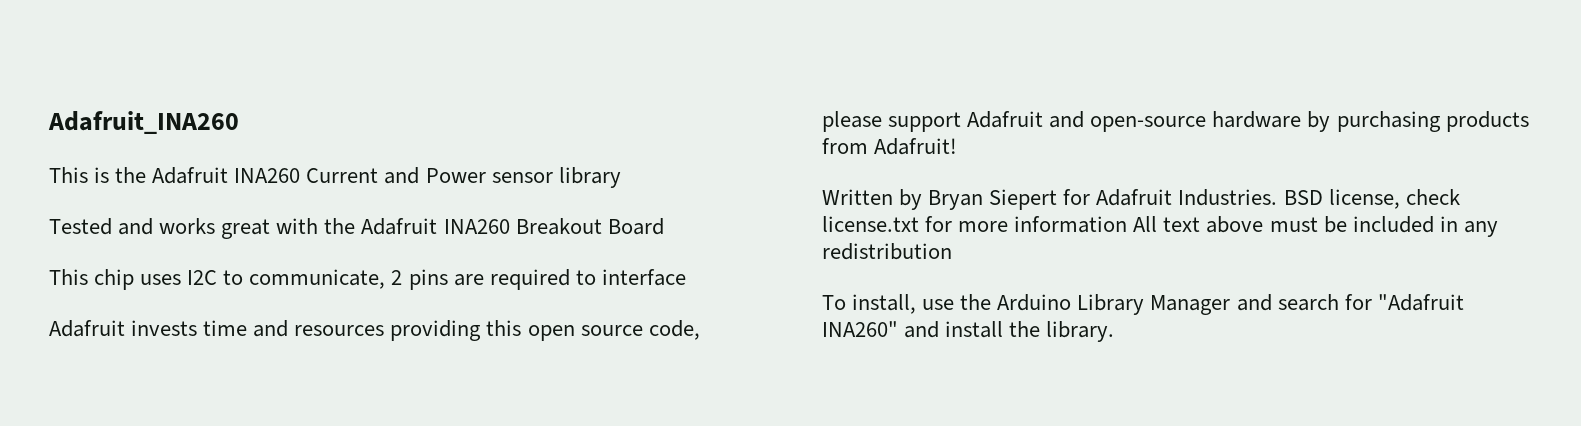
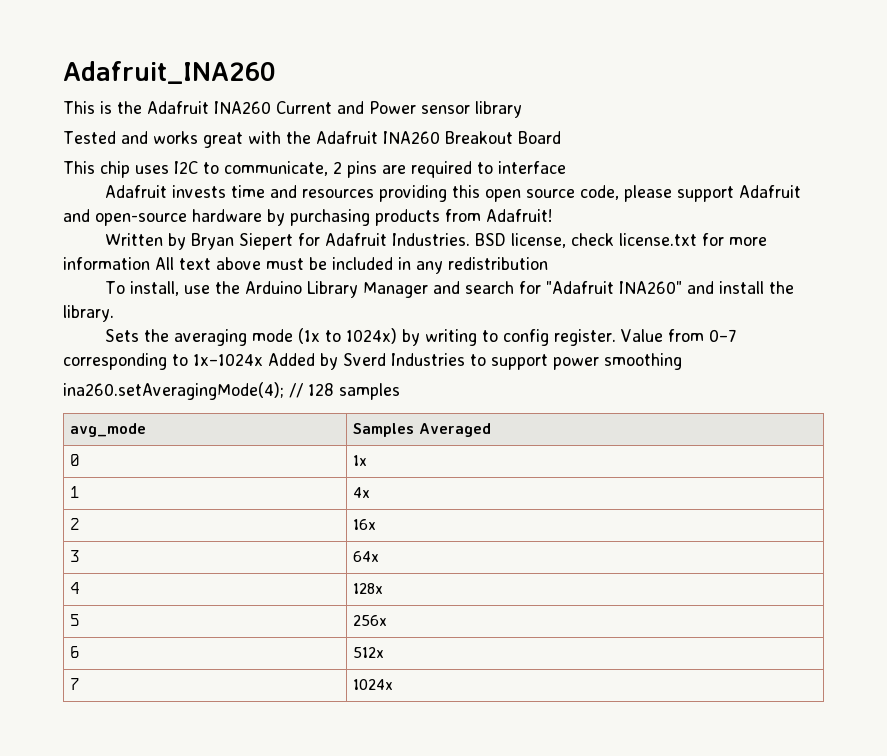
(1115, 331) none -> [105,328,737,346] [63,353,682,370] [63,382,400,400] [70,423,147,437] [353,423,492,437] [70,454,81,466] [353,455,368,466] [70,486,81,498] [353,487,371,498] [70,518,81,530] [353,519,377,530] [70,550,81,562] [353,551,380,562] [70,582,81,594] [353,583,384,594] [70,614,81,626] [353,615,388,626] [70,646,81,658] [353,647,385,658] [70,678,81,690] [353,679,394,690] // Sets the averaging mode (1x to 1024x) by writing to config register. Value from 0–7 corresponding to 1x–1024x Added by Sverd Industries to support power smoothing // ina260.setAveragingMode(4); // 128 samples // avg_mode | Samples Averaged // 0 | 1x // 1 | 4x // 2 | 16x // 3 | 64x // 4 | 128x // 5 | 256x // 6 | 512x // 7 | 1024x

